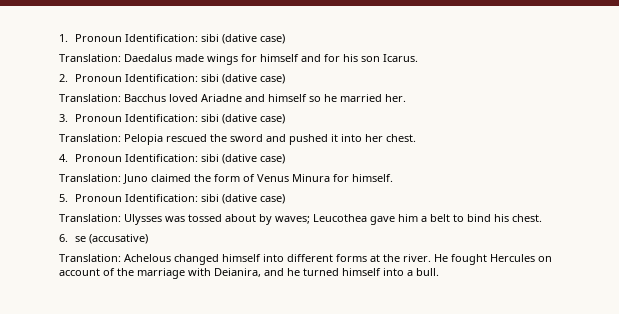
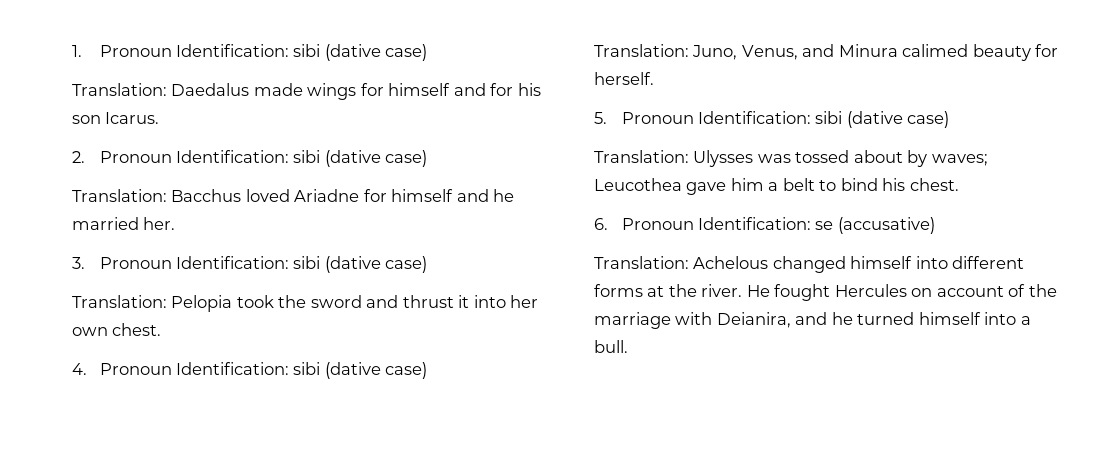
[245,94,321,102] and himself so -> [363,189,489,202] for himself and
[166,134,207,142] rescued -> [236,295,274,308] took
[289,134,328,145] pushed -> [402,295,454,308] thrust
(383, 138) none -> [72,327,108,336] own
[123,174,393,184] Juno claimed the form of Venus Minura for himself. -> [692,44,1059,61] [594,72,654,85] Juno, Venus, and Minura calimed beauty for herself.
(68, 238) none -> [621,217,811,230] Pronoun Identification:

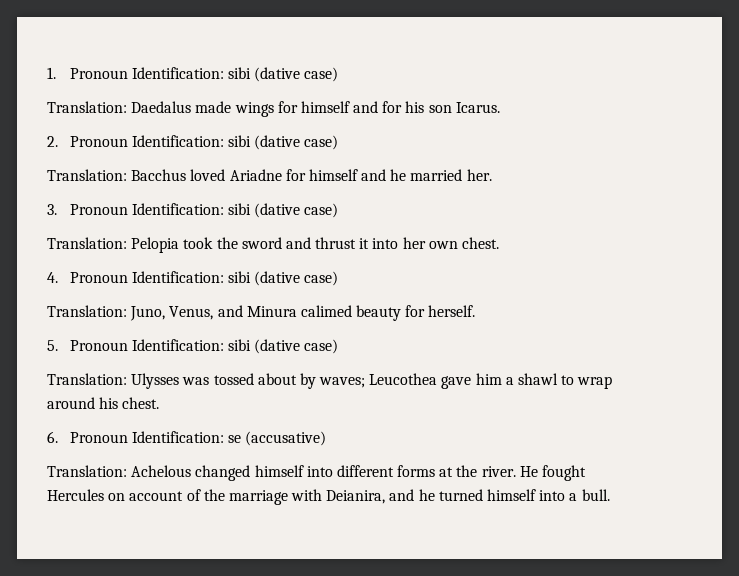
[782,178,878,191] belt to bind -> [518,373,613,389] [47,397,95,409] shawl to wrap around

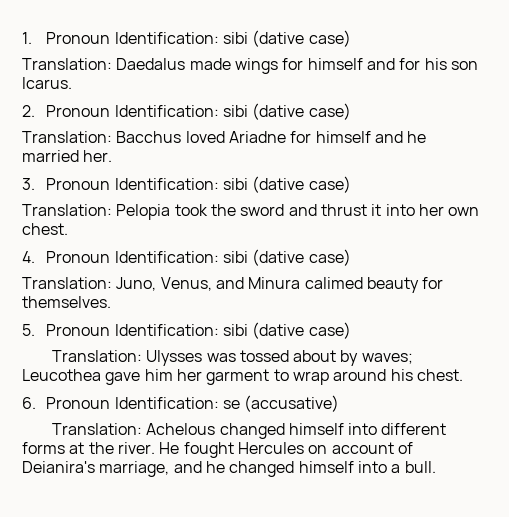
[428,305,476,317] herself. -> [22,296,111,308] themselves.
[505,373,559,385] a shawl -> [176,369,270,385] her garment
[203,489,483,505] the marriage with Deianira, and he turned -> [22,461,295,477] Deianira's marriage, and he changed

